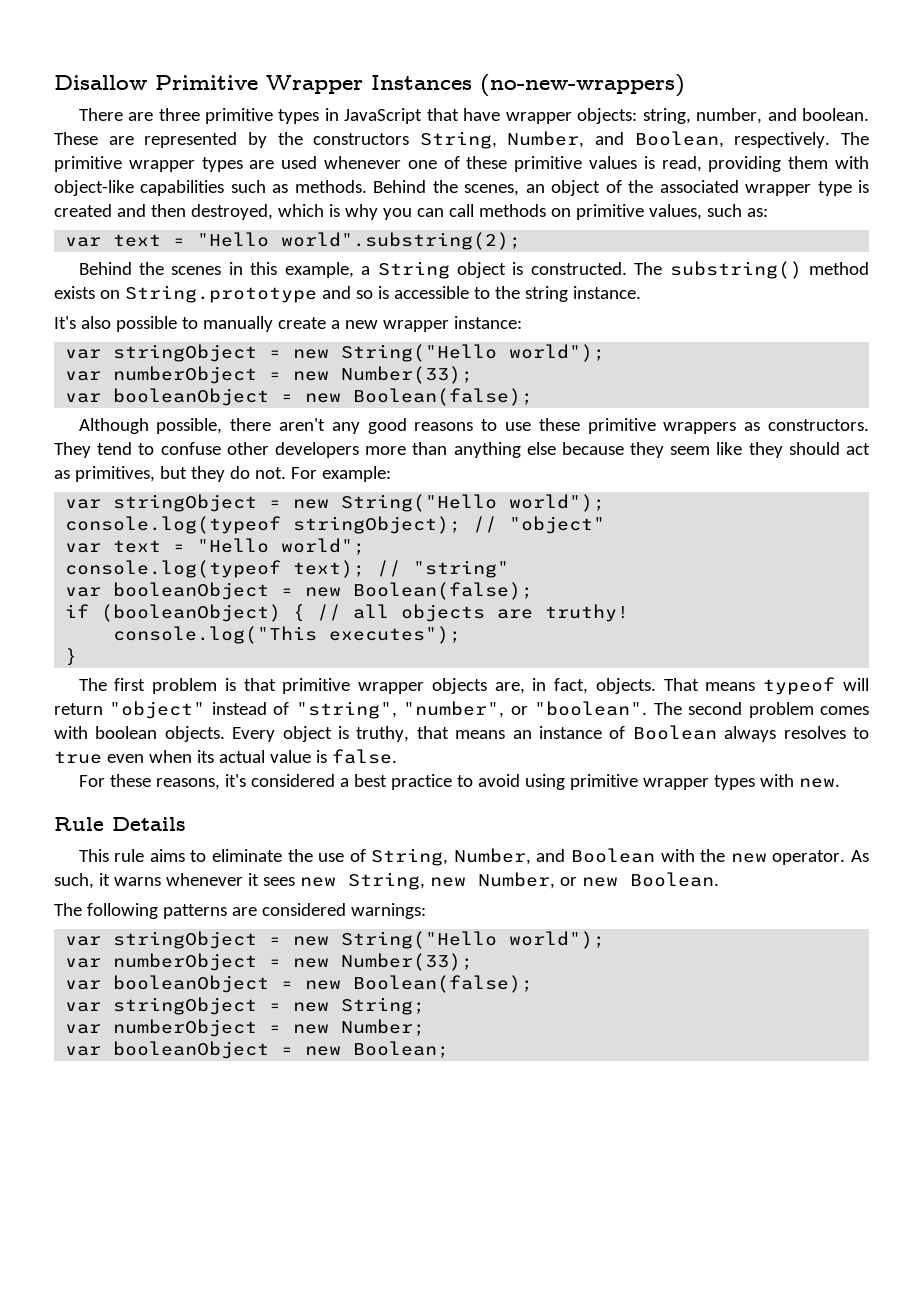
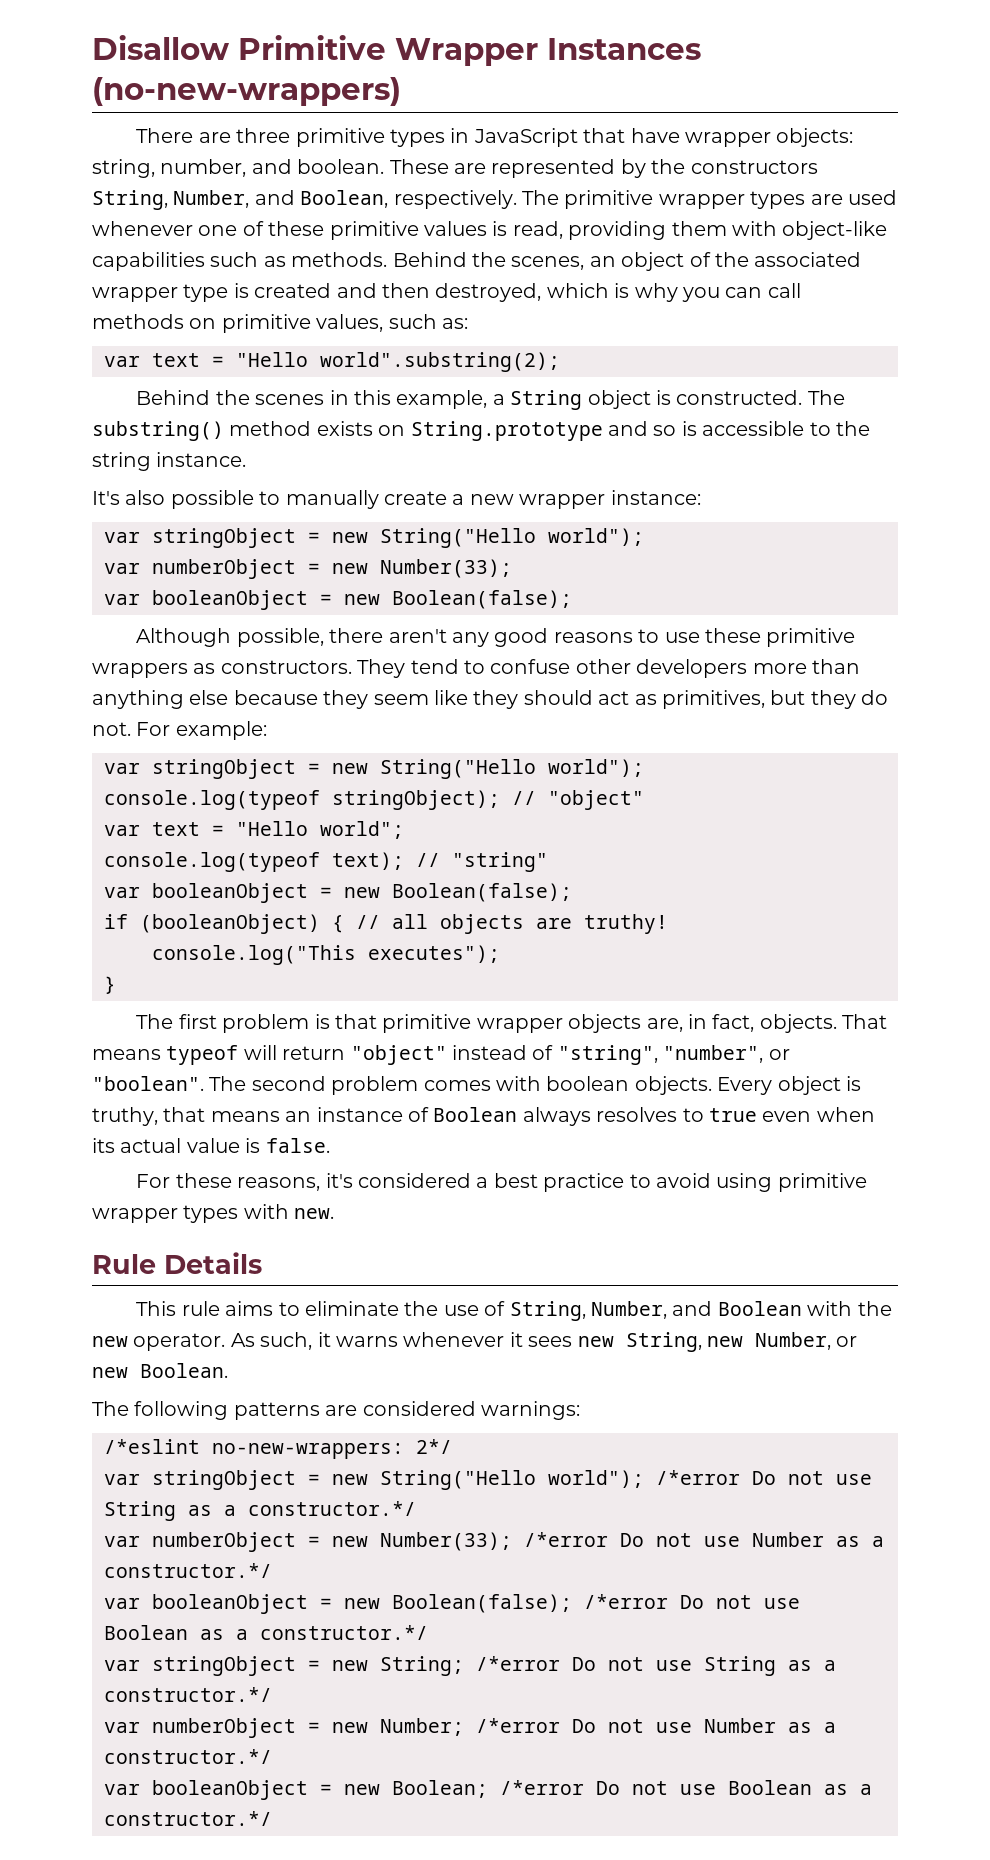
[65,931,606,949] [65,953,474,971] [65,975,534,993] // var stringObject = new String("Hello world"); // var numberObject = new Number(33); // var booleanObject = new Boolean(false); -> [104,1439,452,1459] [104,1470,872,1490] [104,1501,416,1521] [104,1532,884,1552] [104,1563,272,1578] [104,1594,800,1614] [104,1625,428,1640] // /*eslint no-new-wrappers: 2*/ // var stringObject = new String("Hello world"); /*error Do not use String as a constructor.*/ // var numberObject = new Number(33); /*error Do not use Number as a constructor.*/ // var booleanObject = new Boolean(false); /*error Do not use Boolean as a constructor.*/
(426, 1006) none -> [476,1656,836,1676] [104,1687,272,1702] /*error Do not use String as a constructor.*/
(426, 1027) none -> [476,1718,836,1733] [104,1749,272,1764] /*error Do not use Number as a constructor.*/
(450, 1049) none -> [500,1780,872,1795] [104,1811,272,1826] /*error Do not use Boolean as a constructor.*/

